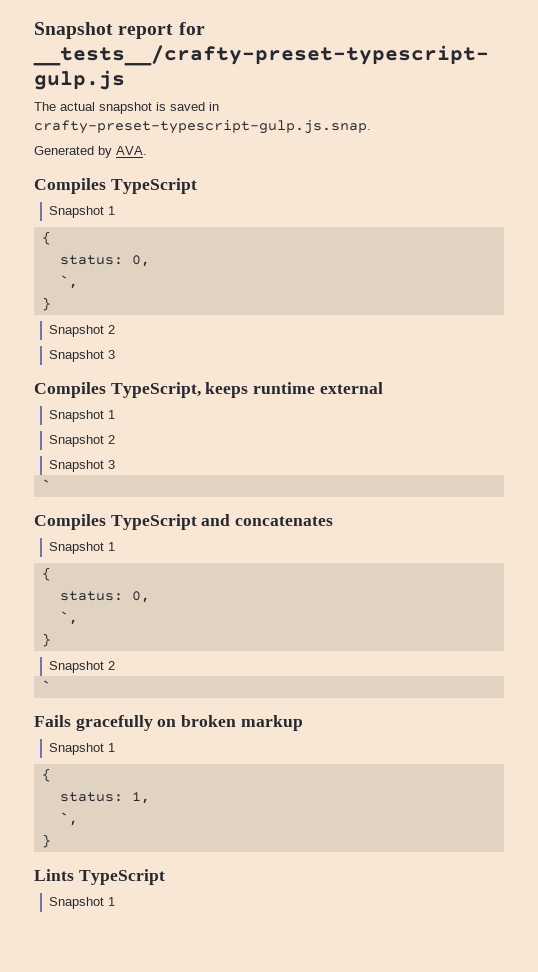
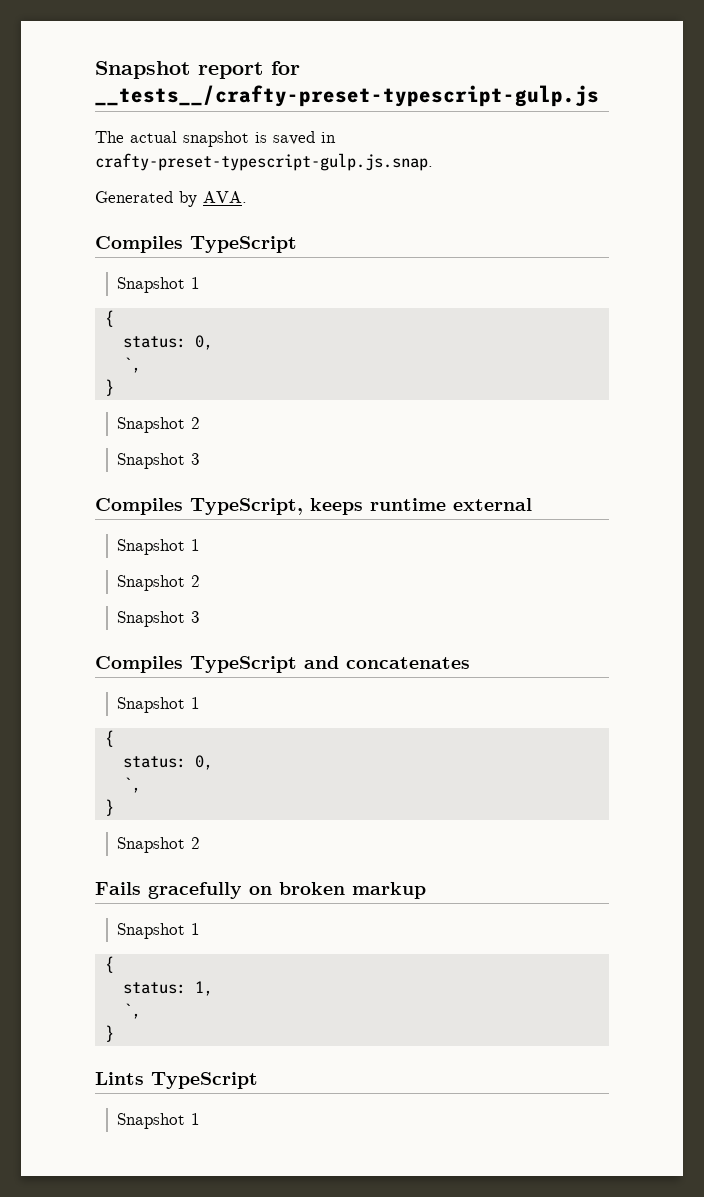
[41,479,51,490] // ` -> (201, 617) none
[41,680,51,691] // ` -> (201, 843) none

